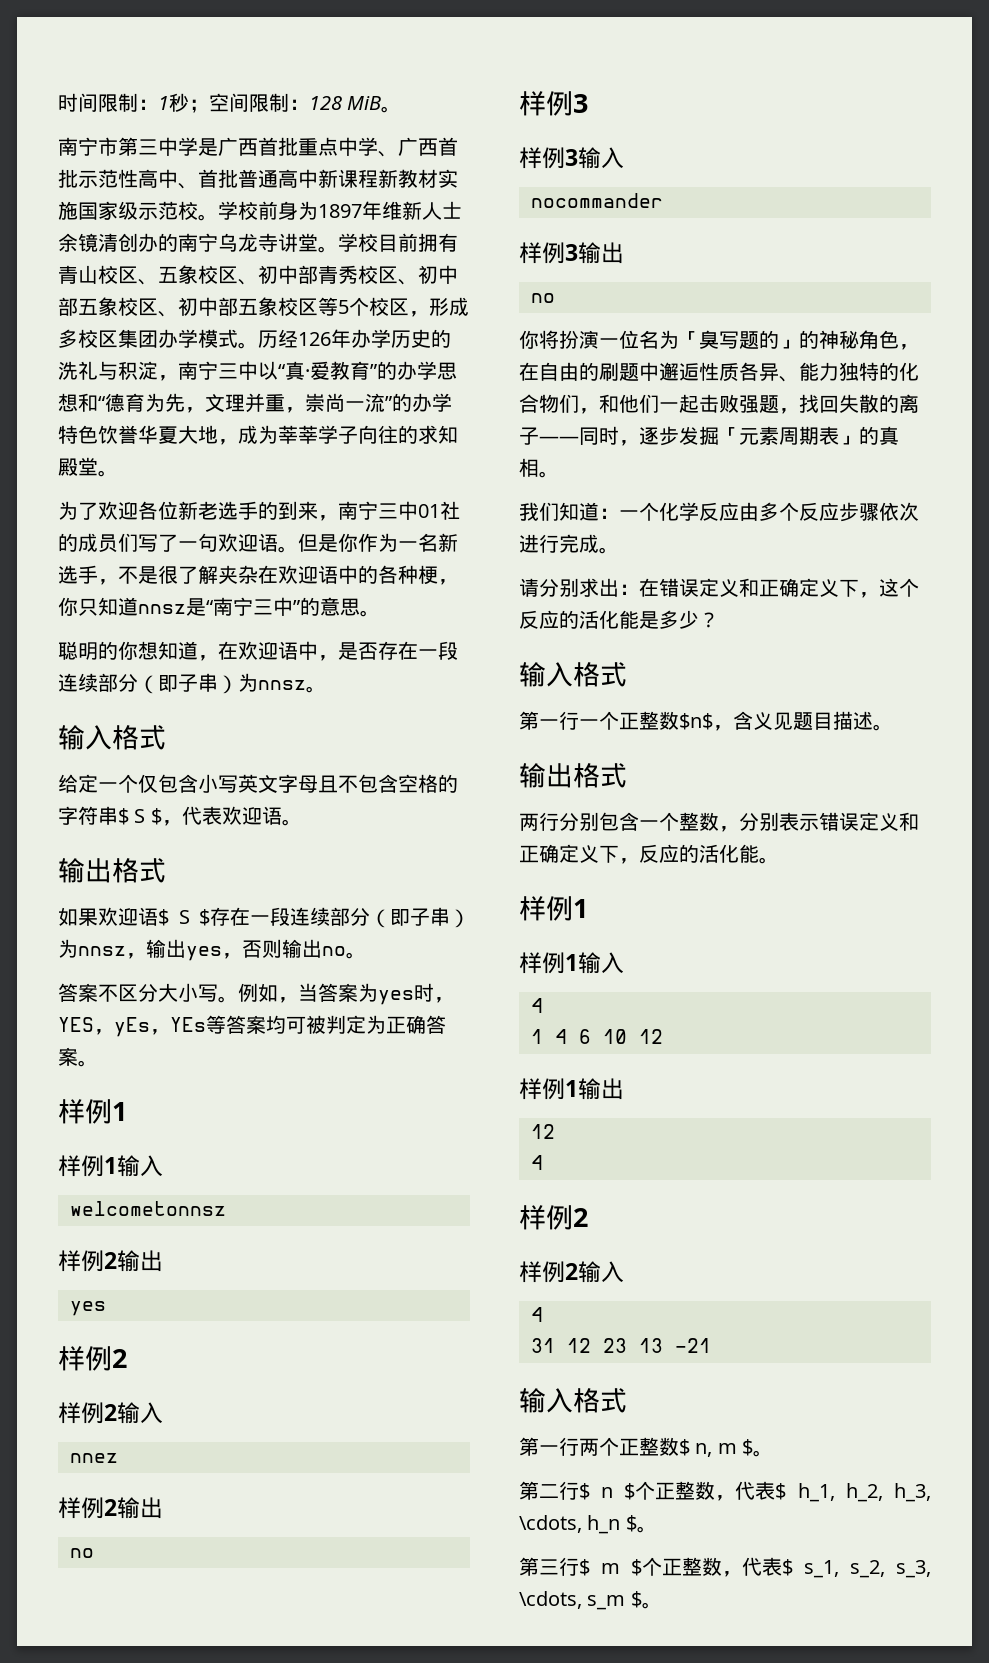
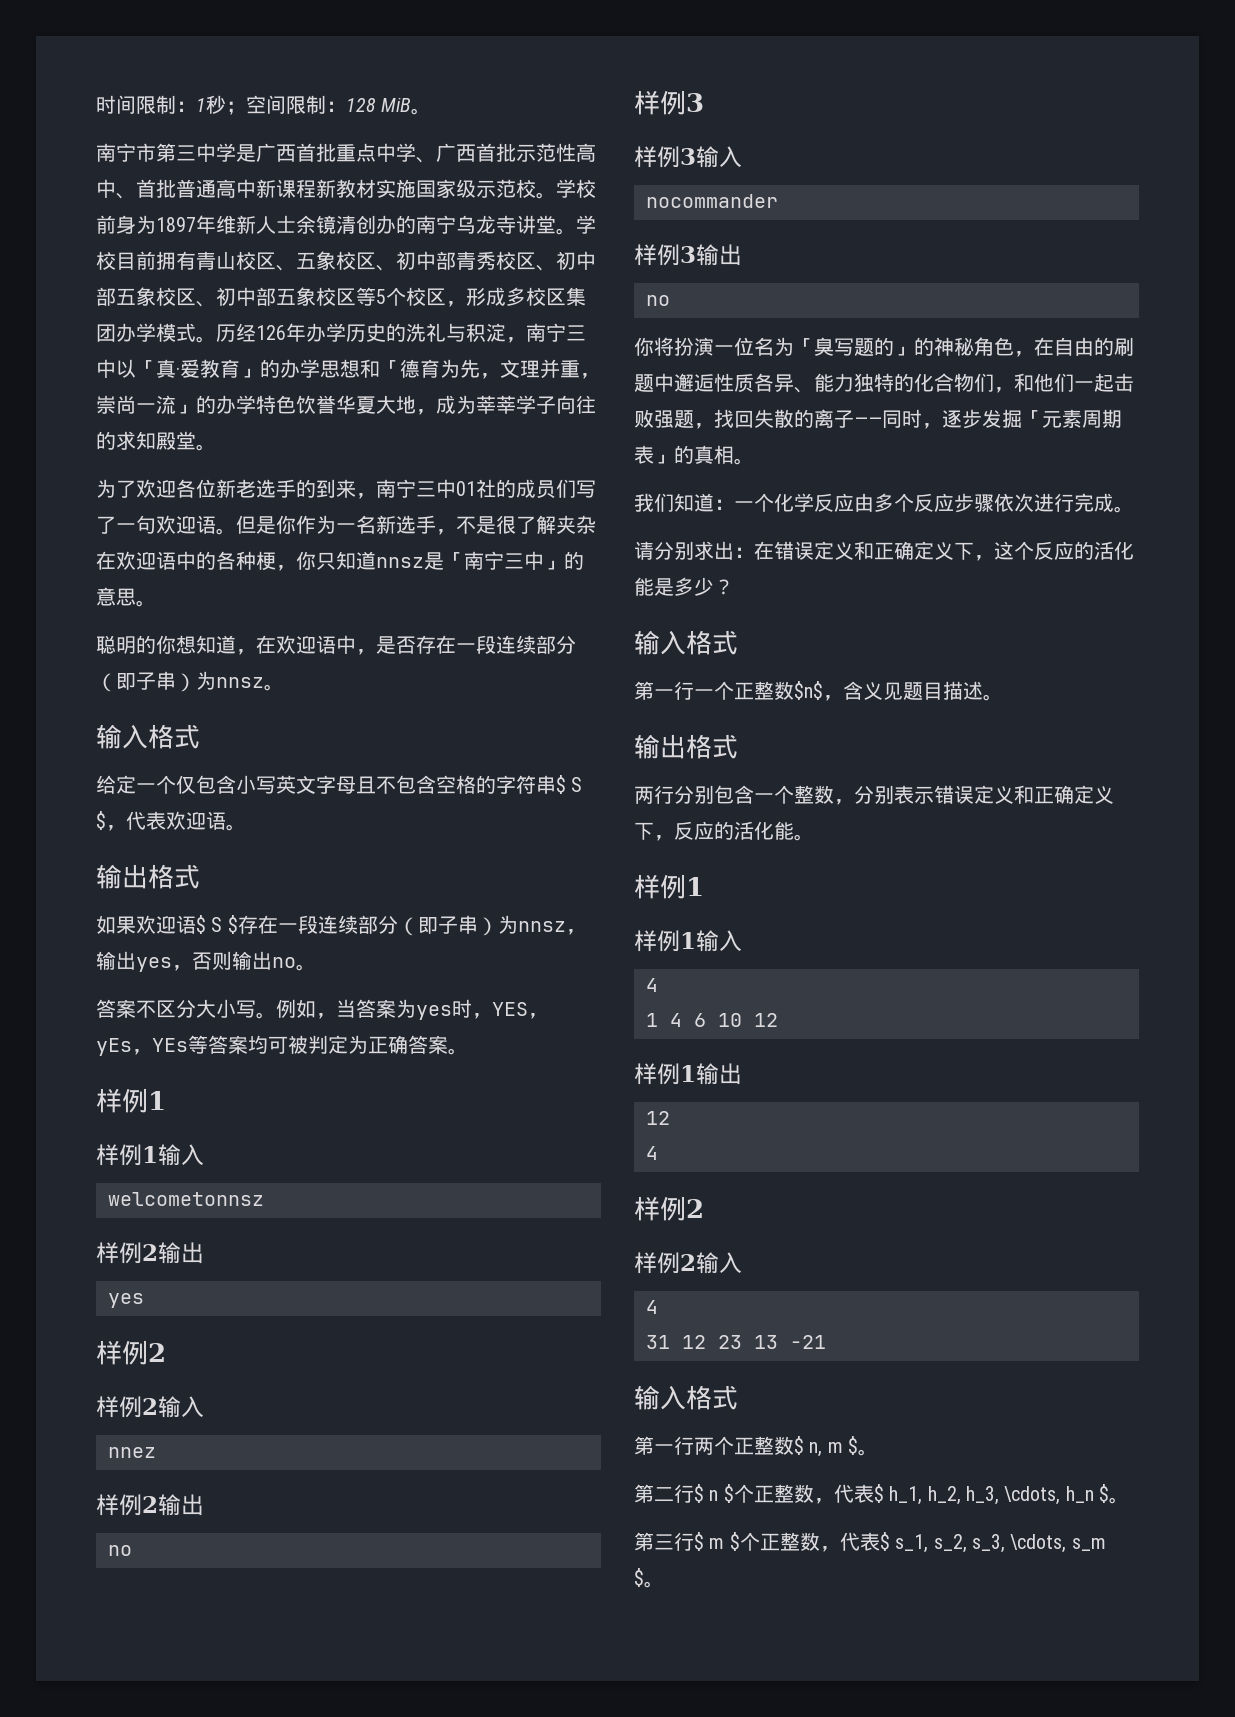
[278,364,285,378] “ -> [136,360,156,376] 「
[370,364,377,378] ” -> [240,368,260,378] 」
[98,396,105,410] “ -> [380,360,400,376] 「
[385,396,392,410] ” -> [176,404,196,414] 」
[206,597,300,616] “南宁三中” -> [444,551,564,570] 「南宁三中」

